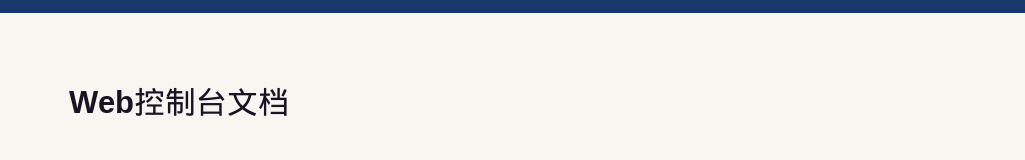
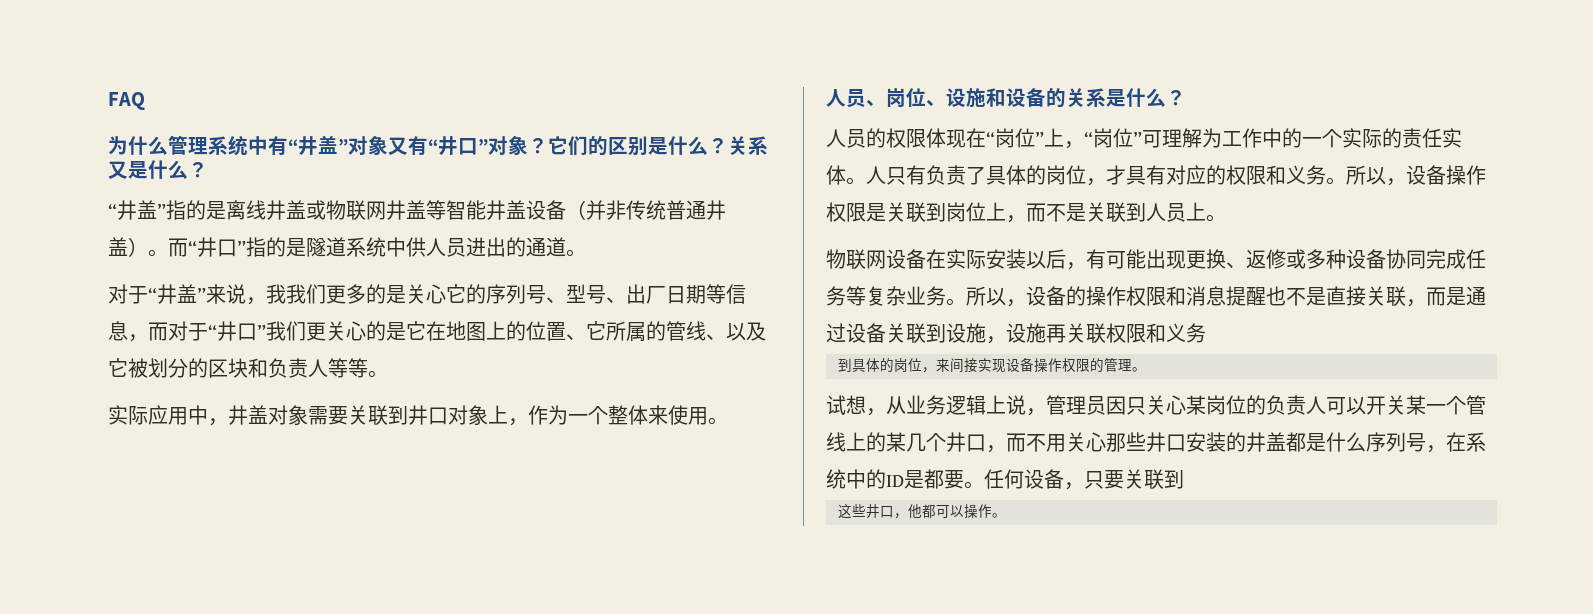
[69,87,289,117] Web控制台文档 -> [108,92,145,110] [108,135,768,156] [108,160,208,179] [108,200,726,221] [108,237,586,257] [108,284,746,305] [108,321,766,342] [108,358,388,378] [108,405,728,426] [826,88,1186,108] [826,128,1462,149] [826,165,1486,186] [826,202,1226,223] [826,249,1486,270] [826,286,1486,307] [826,323,1206,344] [838,357,1146,373] [826,395,1486,416] [826,432,1486,453] [826,469,1184,490] [838,503,1006,519] FAQ // 为什么管理系统中有“井盖”对象又有“井口”对象？它们的区别是什么？关系又是什么？ // “井盖”指的是离线井盖或物联网井盖等智能井盖设备（并非传统普通井盖）。而“井口”指的是隧道系统中供人员进出的通道。 // 对于“井盖”来说，我我们更多的是关心它的序列号、型号、出厂日期等信息，而对于“井口”我们更关心的是它在地图上的位置、它所属的管线、以及它被划分的区块和负责人等等。 // 实际应用中，井盖对象需要关联到井口对象上，作为一个整体来使用。 // 人员、岗位、设施和设备的关系是什么？ // 人员的权限体现在“岗位”上，“岗位”可理解为工作中的一个实际的责任实体。人只有负责了具体的岗位，才具有对应的权限和义务。所以，设备操作权限是关联到岗位上，而不是关联到人员上。 // 物联网设备在实际安装以后，有可能出现更换、返修或多种设备协同完成任务等复杂业务。所以，设备的操作权限和消息提醒也不是直接关联，而是通过设备关联到设施，设施再关联权限和义务 // 到具体的岗位，来间接实现设备操作权限的管理。 // 试想，从业务逻辑上说，管理员因只关心某岗位的负责人可以开关某一个管线上的某几个井口，而不用关心那些井口安装的井盖都是什么序列号，在系统中的ID是都要。任何设备，只要关联到 // 这些井口，他都可以操作。

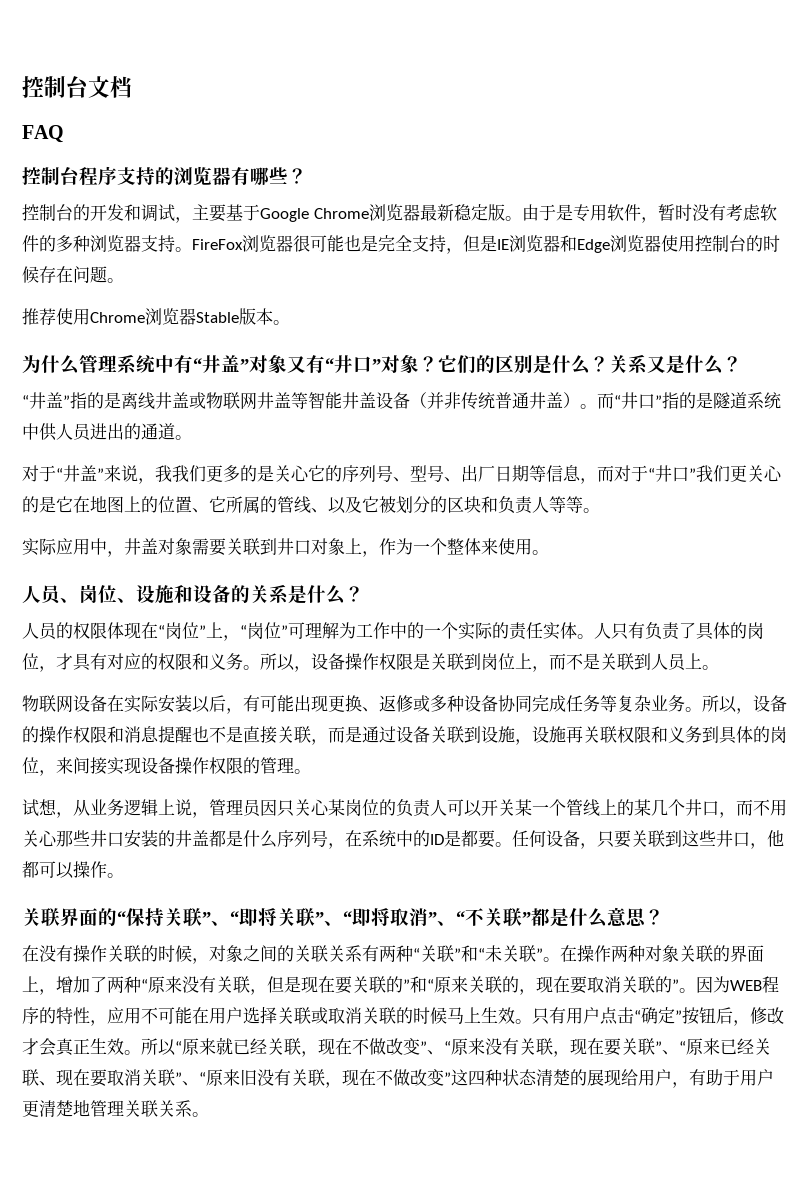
(108, 101) none -> [22,76,132,98] 控制台文档 //
(145, 101) none -> [22,166,307,186] [22,204,777,223] [22,235,780,254] [22,266,124,283] [22,308,290,326] // 控制台程序支持的浏览器有哪些？ // 控制台的开发和调试，主要基于Google Chrome浏览器最新稳定版。由于是专用软件，暂时没有考虑软件的多种浏览器支持。FireFox浏览器很可能也是完全支持，但是IE浏览器和Edge浏览器使用控制台的时候存在问题。 // 推荐使用Chrome浏览器Stable版本。
(1206, 333) // -> (702, 734) none
(1184, 479) // -> (682, 838) none
(1006, 515) none -> [22,907,664,927] [22,945,764,964] [22,976,779,995] [22,1006,784,1026] [22,1037,771,1057] [22,1069,774,1088] [22,1100,209,1117] // 关联界面的“保持关联”、“即将关联”、“即将取消”、“不关联”都是什么意思？ // 在没有操作关联的时候，对象之间的关联关系有两种“关联”和“未关联”。在操作两种对象关联的界面上，增加了两种“原来没有关联，但是现在要关联的”和“原来关联的，现在要取消关联的”。因为WEB程序的特性，应用不可能在用户选择关联或取消关联的时候马上生效。只有用户点击“确定”按钮后，修改才会真正生效。所以“原来就已经关联，现在不做改变”、“原来没有关联，现在要关联”、“原来已经关联、现在要取消关联”、“原来旧没有关联，现在不做改变”这四种状态清楚的展现给用户，有助于用户更清楚地管理关联关系。

